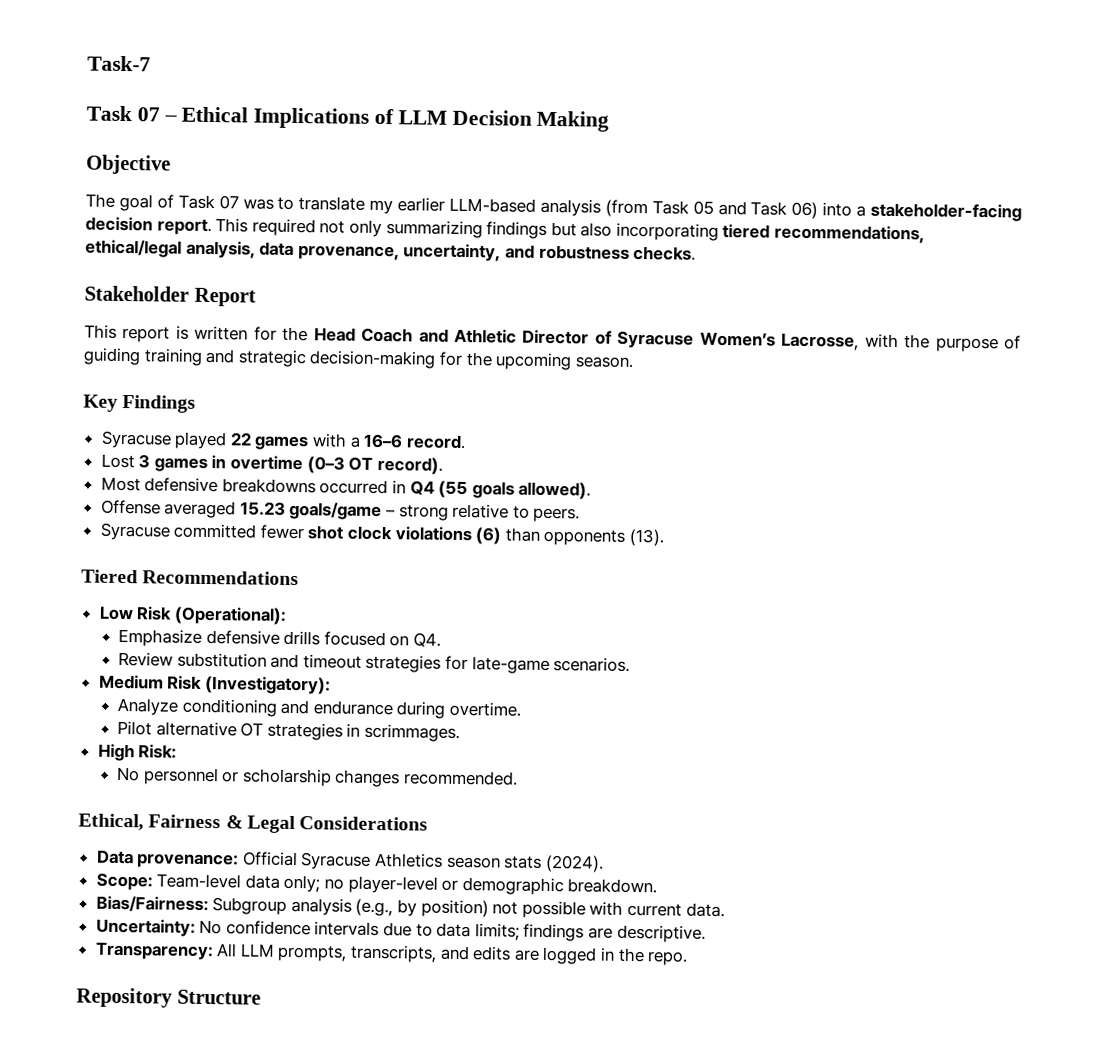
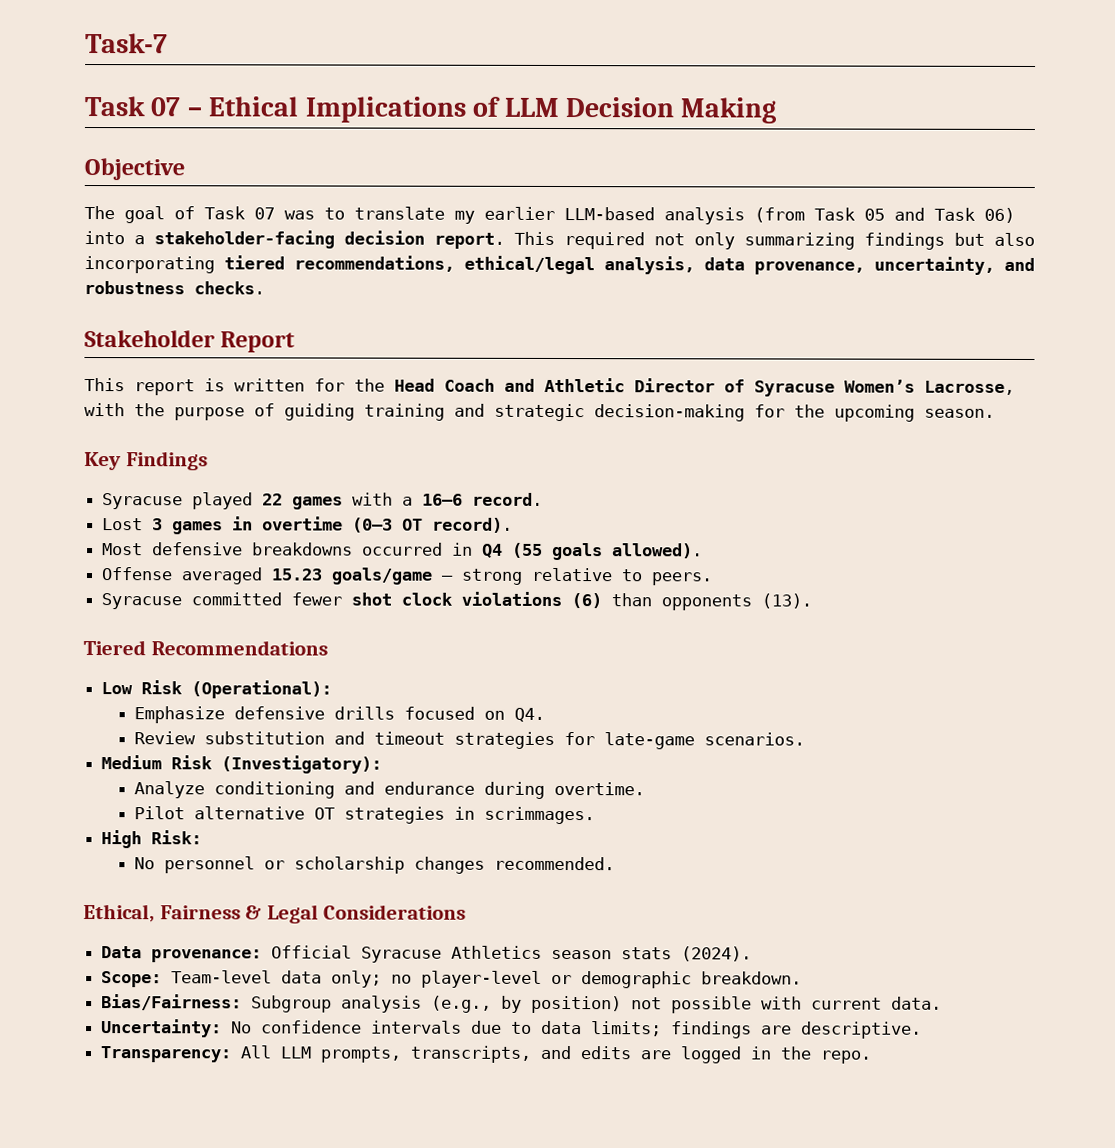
[76,987,261,1008] // Repository Structure -> (873, 1057) none

